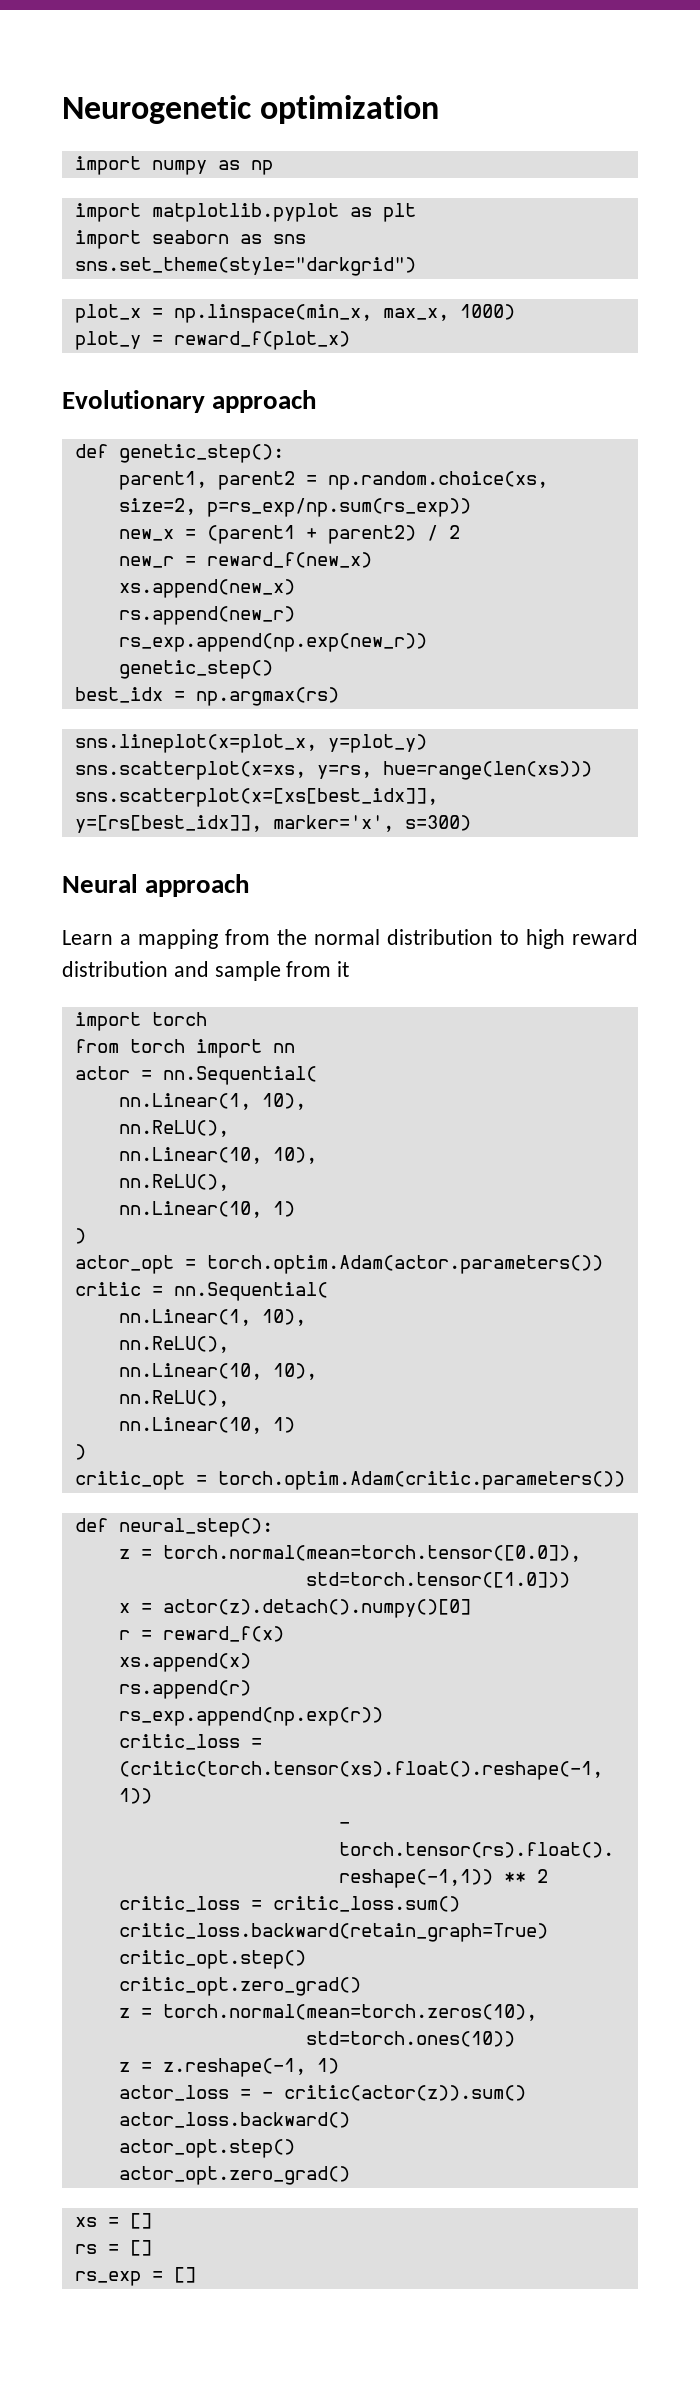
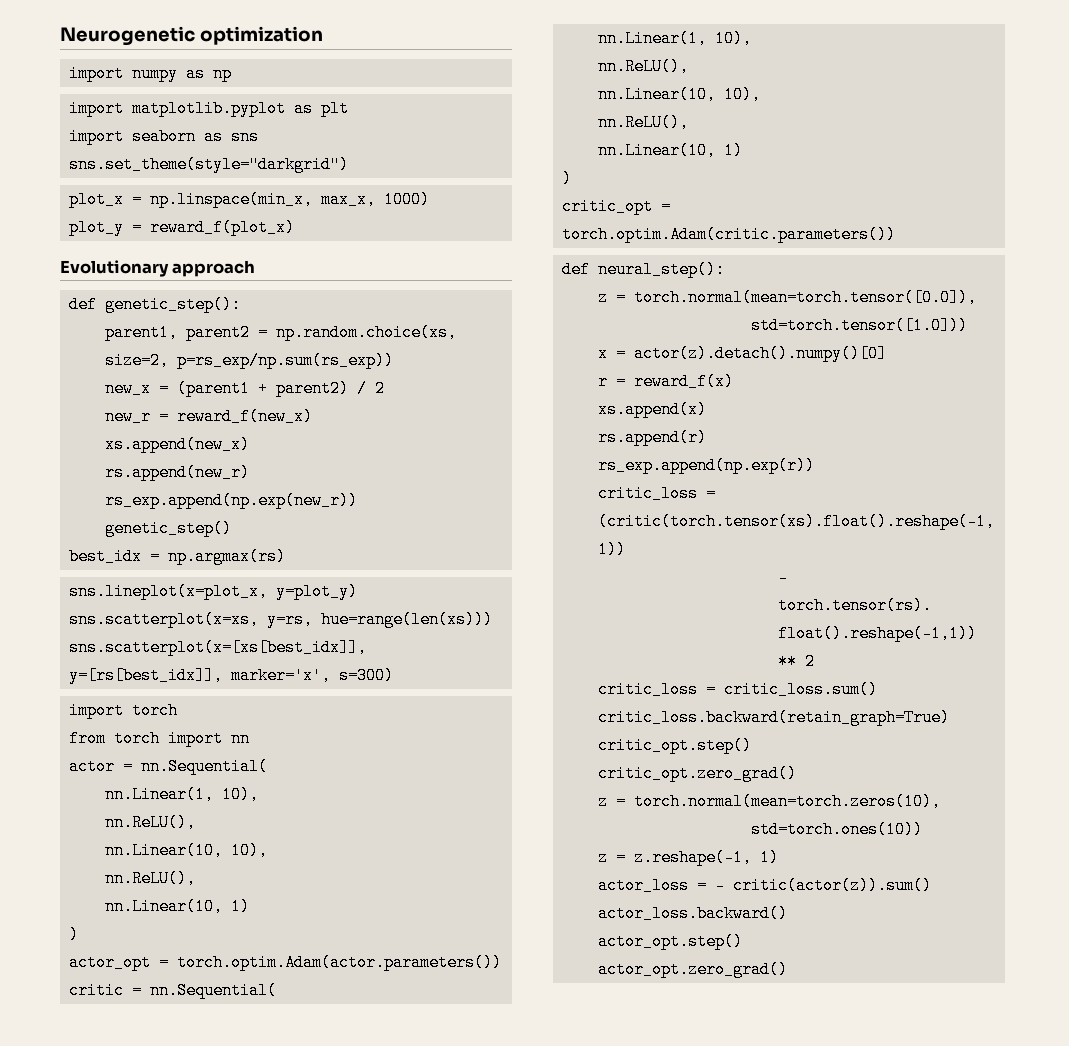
[62,874,250,897] [62,929,638,949] [62,961,350,981] // Neural approach // Learn a mapping from the normal distribution to high reward distribution and sample from it -> (395, 675) none
[74,2213,152,2229] [74,2240,152,2256] [74,2267,196,2286] // xs = [] // rs = [] // rs_exp = [] -> (789, 969) none

